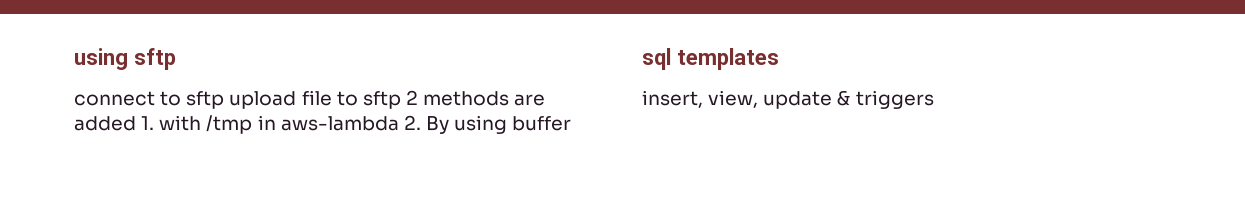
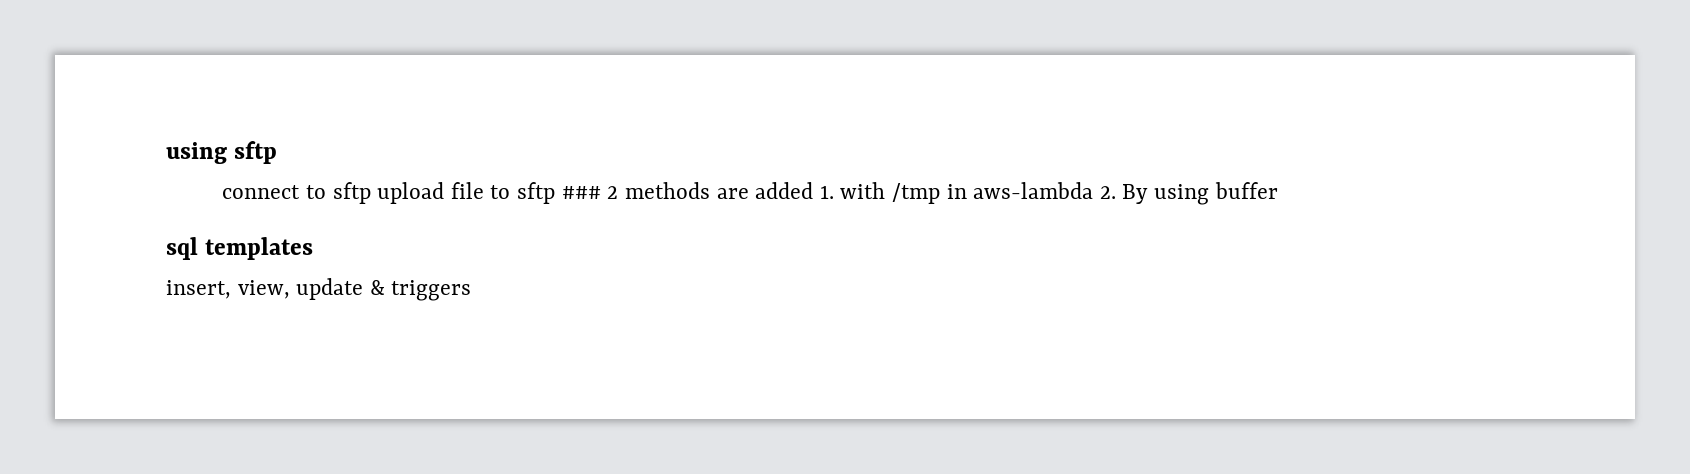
(401, 100) none -> [561,186,601,199] ###

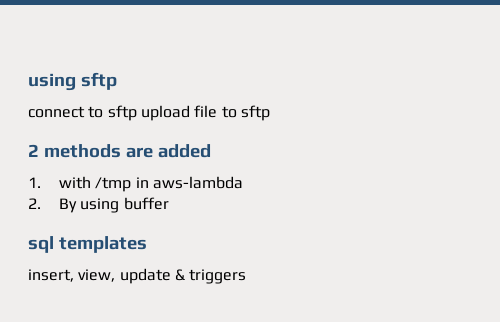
[561,186,601,199] ### -> (270, 113) //
(814, 190) none -> (211, 151) //
(1094, 190) none -> (244, 182) //

